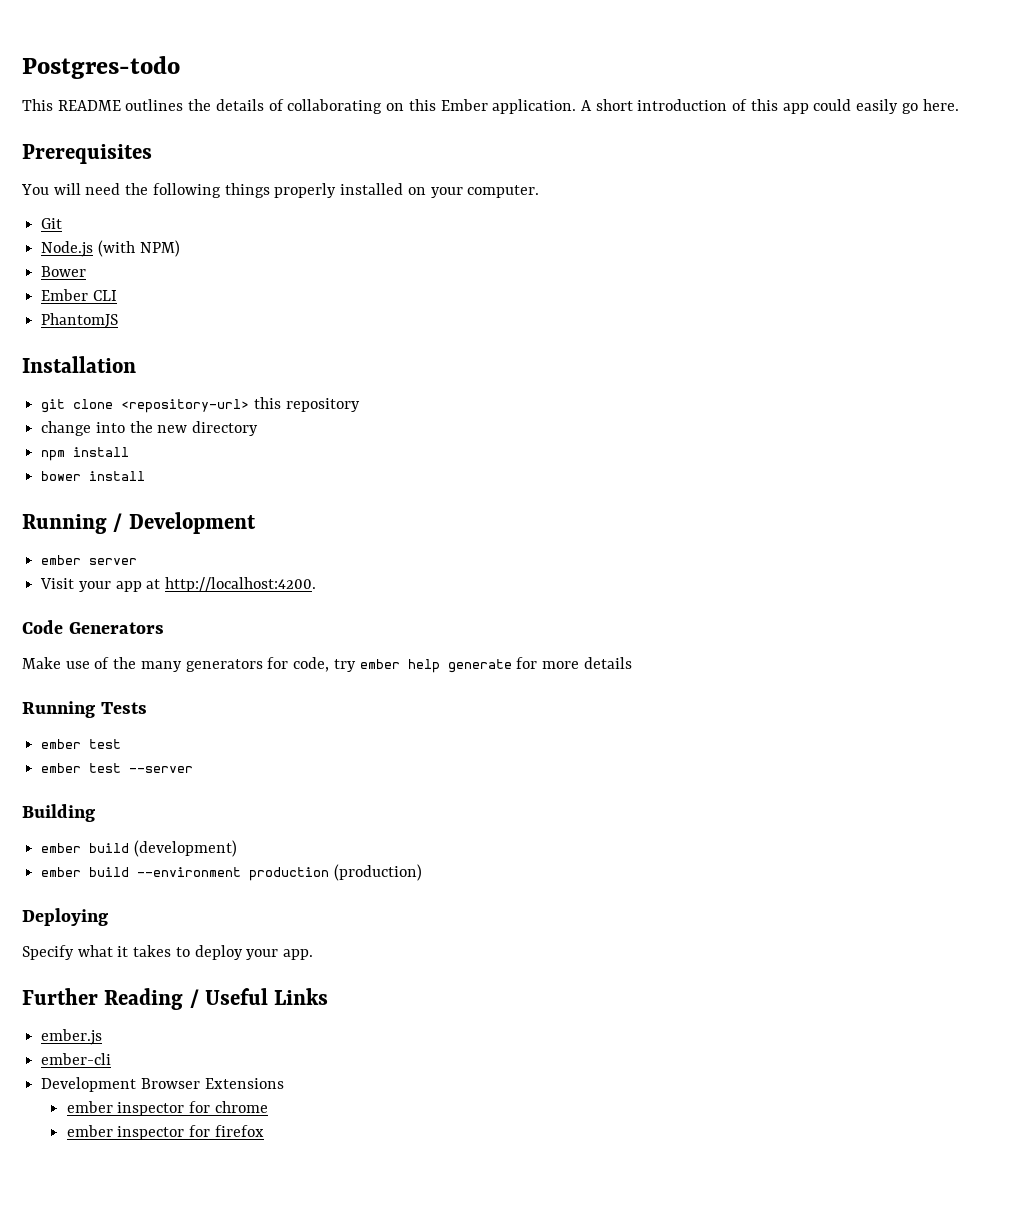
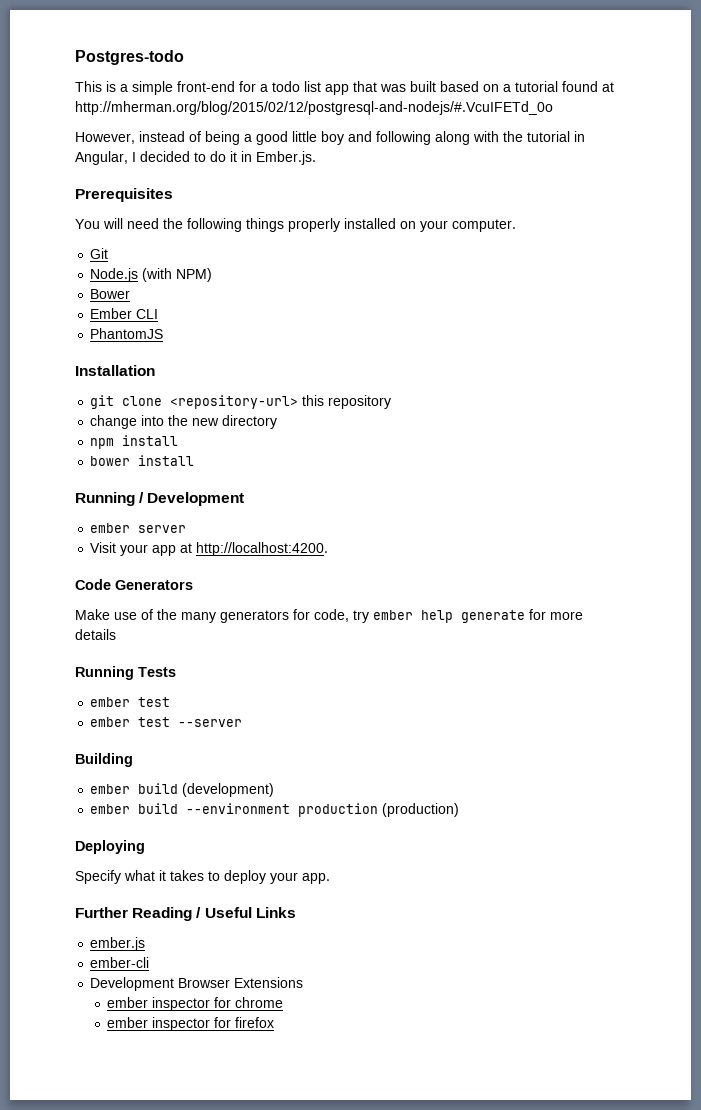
[57,99,959,114] README outlines the details of collaborating on this Ember application. A short introduction of this app could easily go here. -> [106,81,614,95] [75,101,553,115] [75,131,585,145] [75,151,316,165] is a simple front-end for a todo list app that was built based on a tutorial found at http://mherman.org/blog/2015/02/12/postgresql-and-nodejs/#.VcuIFETd_0o // However, instead of being a good little boy and following along with the tutorial in Angular, I decided to do it in Ember.js.

